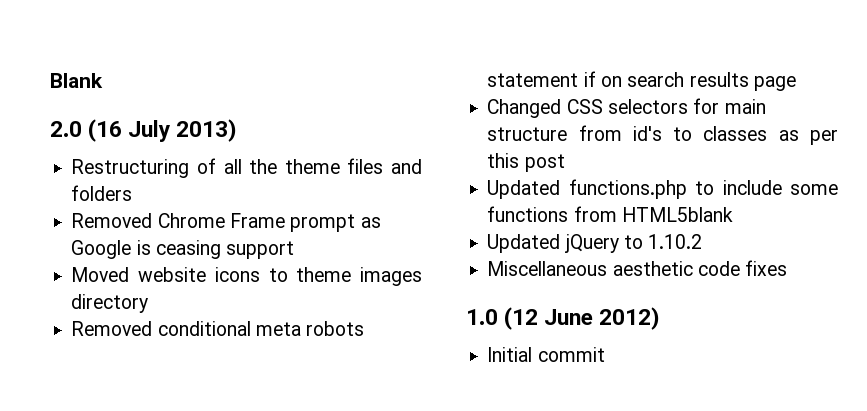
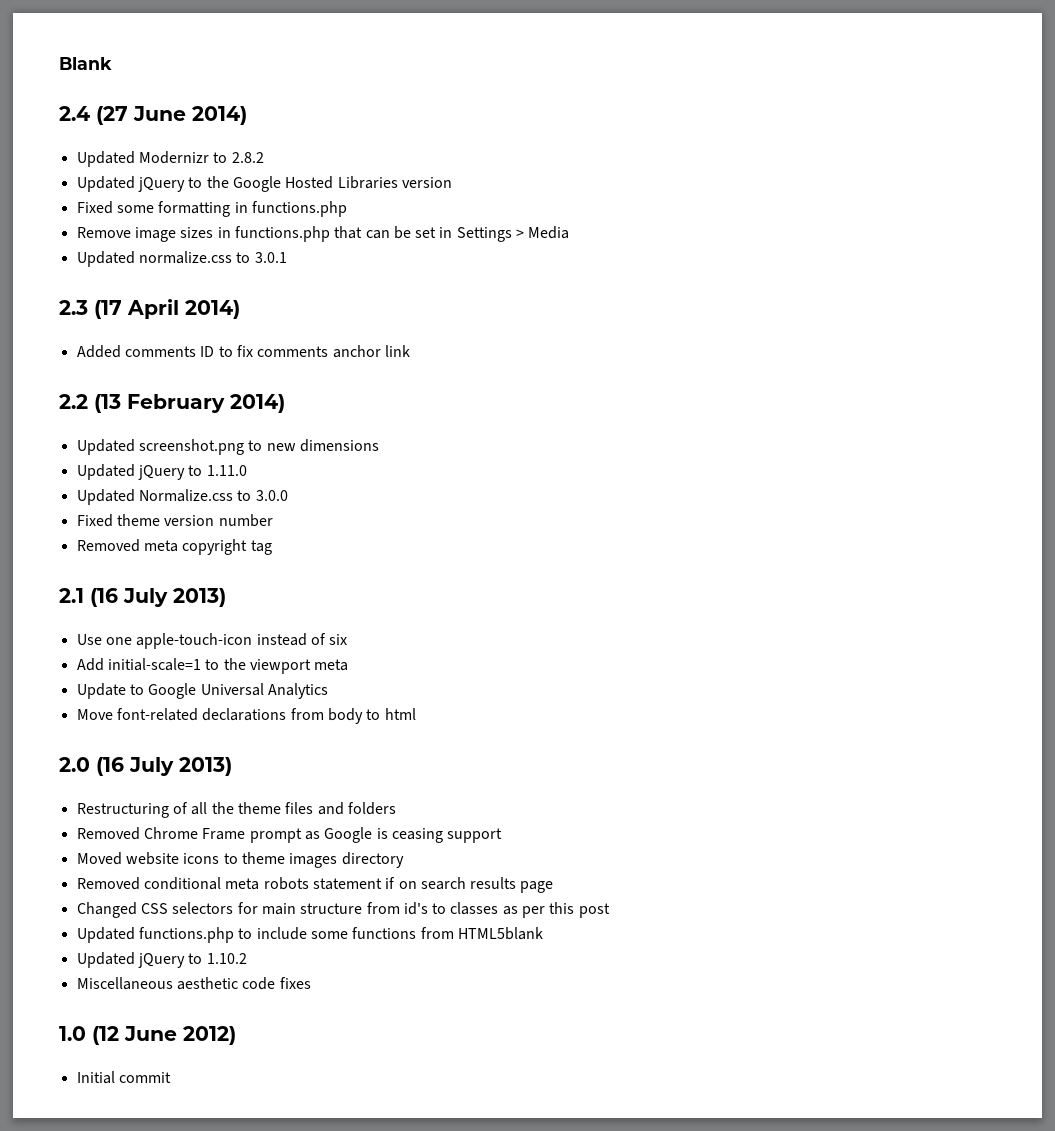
(103, 80) none -> [59,106,247,125] [76,151,264,167] [76,176,452,192] [76,201,347,217] [76,226,570,242] [76,251,287,267] [59,299,240,319] [76,345,410,358] [59,394,285,413] [76,439,379,455] [76,464,247,480] [76,489,288,505] [76,514,273,527] [76,539,272,555] [59,588,226,607] [76,633,348,649] [76,658,349,674] [76,683,328,699] [76,708,416,724] // 2.4 (27 June 2014) // Updated Modernizr to 2.8.2 // Updated jQuery to the Google Hosted Libraries version // Fixed some formatting in functions.php // Remove image sizes in functions.php that can be set in Settings > Media // Updated normalize.css to 3.0.1 // 2.3 (17 April 2014) // Added comments ID to fix comments anchor link // 2.2 (13 February 2014) // Updated screenshot.png to new dimensions // Updated jQuery to 1.11.0 // Updated Normalize.css to 3.0.0 // Fixed theme version number // Removed meta copyright tag // 2.1 (16 July 2013) // Use one apple-touch-icon instead of six // Add initial-scale=1 to the viewport meta // Update to Google Universal Analytics // Move font-related declarations from body to html

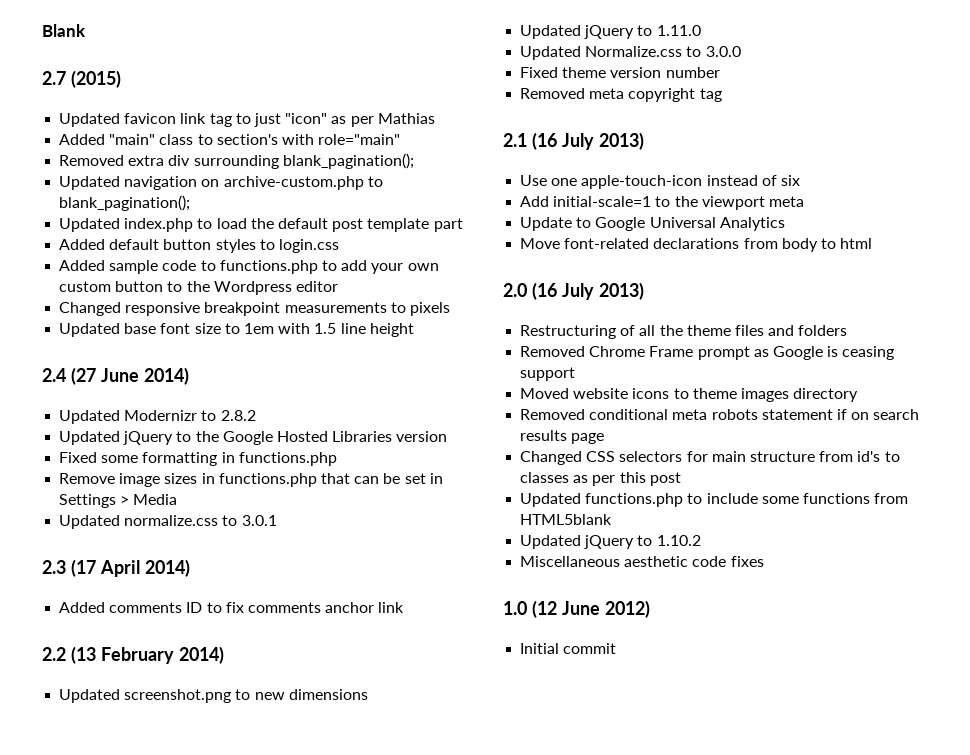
(112, 63) none -> [42,70,121,88] [59,113,435,127] [59,134,401,145] [59,153,414,169] [59,176,383,190] [59,195,191,211] [59,218,463,232] [59,239,339,253] [59,260,439,274] [59,281,338,295] [59,302,450,316] [59,323,414,337] // 2.7 (2015) // Updated favicon link tag to just "icon" as per Mathias // Added "main" class to section's with role="main" // Removed extra div surrounding blank_pagination(); // Updated navigation on archive-custom.php to blank_pagination(); // Updated index.php to load the default post template part // Added default button styles to login.css // Added sample code to functions.php to add your own custom button to the Wordpress editor // Changed responsive breakpoint measurements to pixels // Updated base font size to 1em with 1.5 line height

